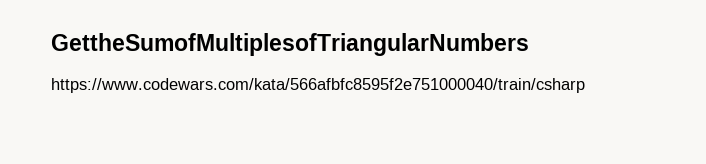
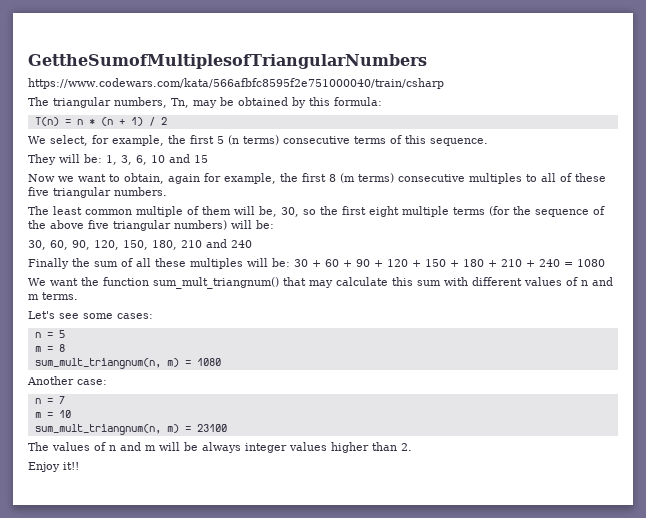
(585, 85) none -> [28,97,382,108] [34,117,167,126] [28,135,488,146] [28,154,208,165] [28,173,606,184] [28,187,167,198] [28,206,605,217] [28,220,274,231] [28,239,252,250] [28,258,605,269] [28,277,613,289] [28,292,78,300] [28,311,153,319] [34,330,65,338] [34,344,65,352] [34,358,221,369] [27,376,107,385] [34,396,65,404] [34,410,71,418] [34,424,227,435] [28,442,412,453] [28,462,79,472] // The triangular numbers, Tn, may be obtained by this formula: // T(n) = n * (n + 1) / 2 // We select, for example, the first 5 (n terms) consecutive terms of this sequence. // They will be: 1, 3, 6, 10 and 15 // Now we want to obtain, again for example, the first 8 (m terms) consecutive multiples to all of these five triangular numbers. // The least common multiple of them will be, 30, so the first eight multiple terms (for the sequence of the above five triangular numbers) will be: // 30, 60, 90, 120, 150, 180, 210 and 240 // Finally the sum of all these multiples will be: 30 + 60 + 90 + 120 + 150 + 180 + 210 + 240 = 1080 // We want the function sum_mult_triangnum() that may calculate this sum with different values of n and m terms. // Let's see some cases: // n = 5 // m = 8 // sum_mult_triangnum(n, m) = 1080 // Another case: // n = 7 // m = 10 // sum_mult_triangnum(n, m) = 23100 // The values of n and m will be always integer values higher than 2. // Enjoy it!!

